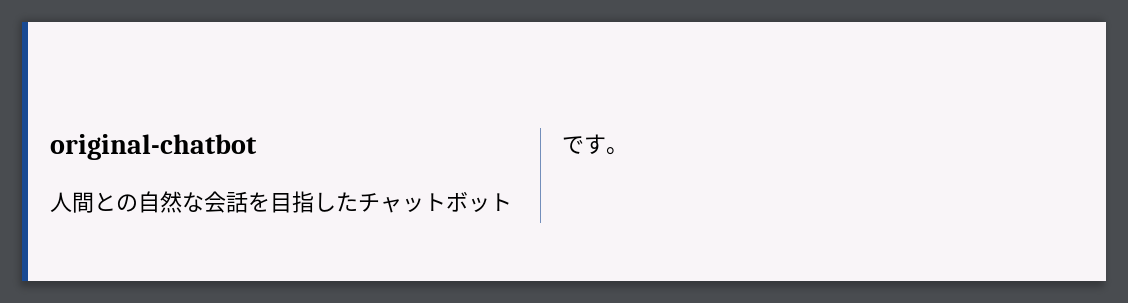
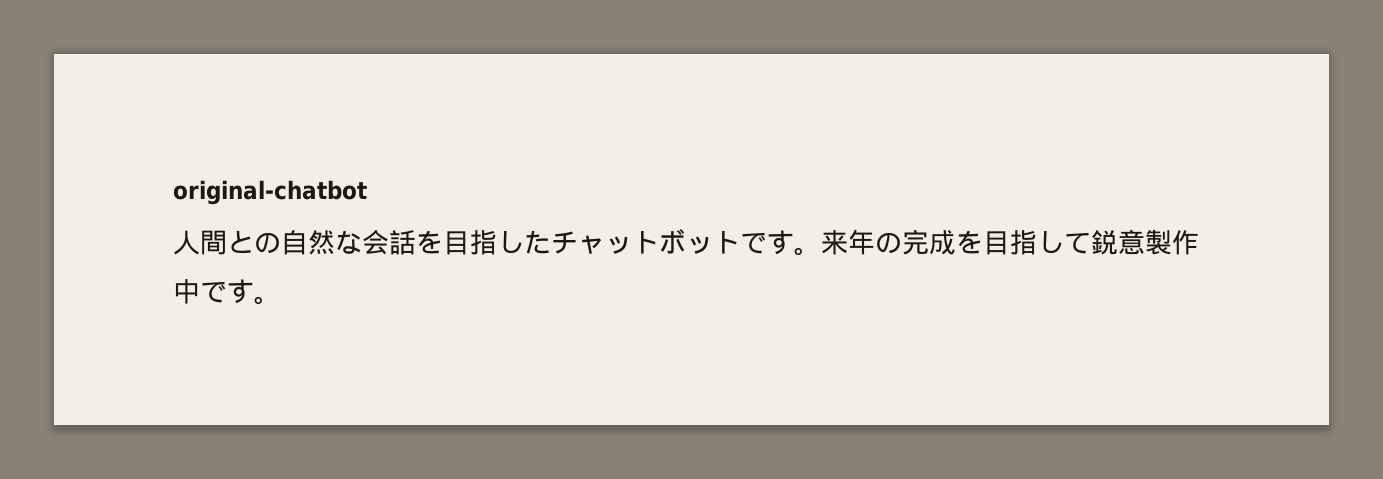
(628, 151) none -> [821,229,1199,255] [173,279,281,305] 来年の完成を目指して鋭意製作中です。

